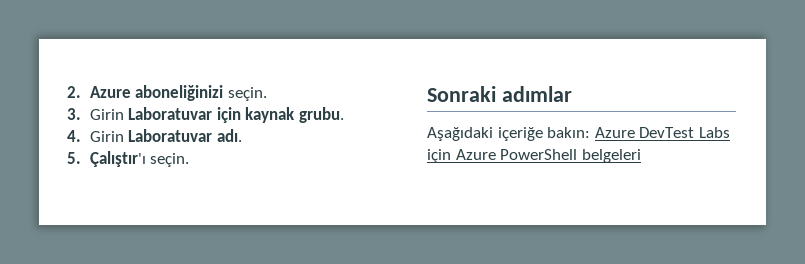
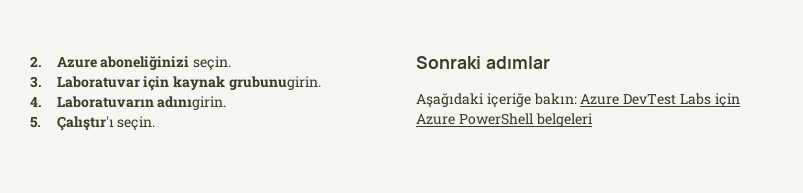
[89,109,124,120] Girin -> (42, 82) none
[298,107,344,123] grubu. -> [228,76,321,90] grubunugirin.
[89,129,242,142] Girin Laboratuvar adı. -> [56,96,227,110] Laboratuvarın adınıgirin.

